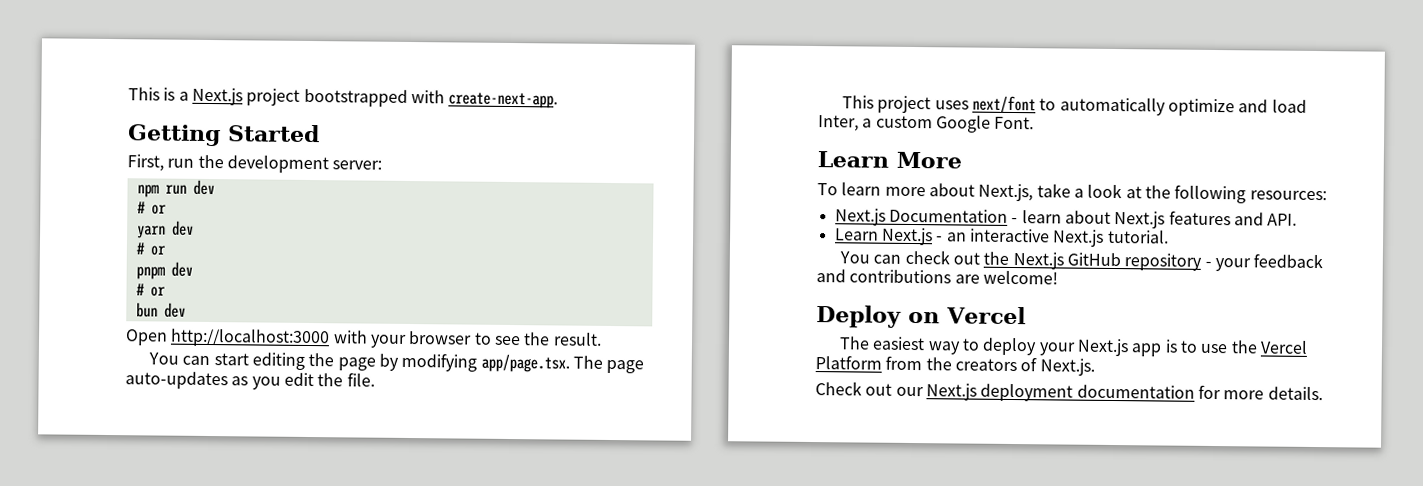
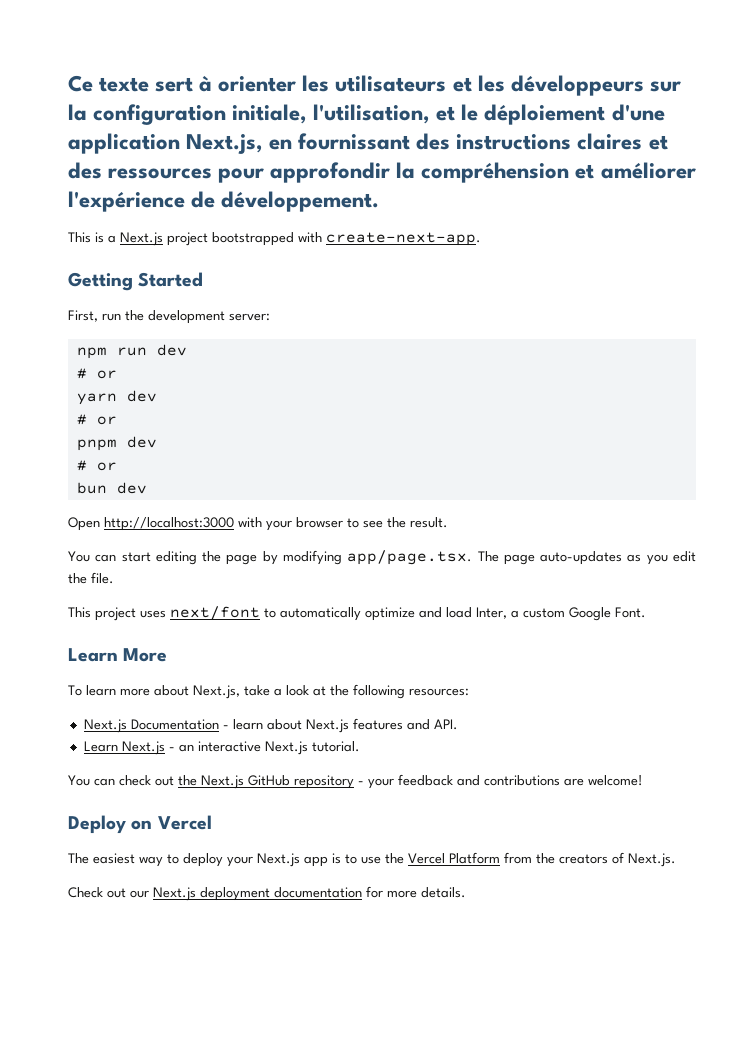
(128, 94) none -> [68,75,681,96] [68,104,665,125] [68,133,668,154] [68,162,696,183] [68,191,380,212] Ce texte sert à orienter les utilisateurs et les développeurs sur la configuration initiale, l'utilisation, et le déploiement d'une application Next.js, en fournissant des instructions claires et des ressources pour approfondir la compréhension et améliorer l'expérience de développement. //

